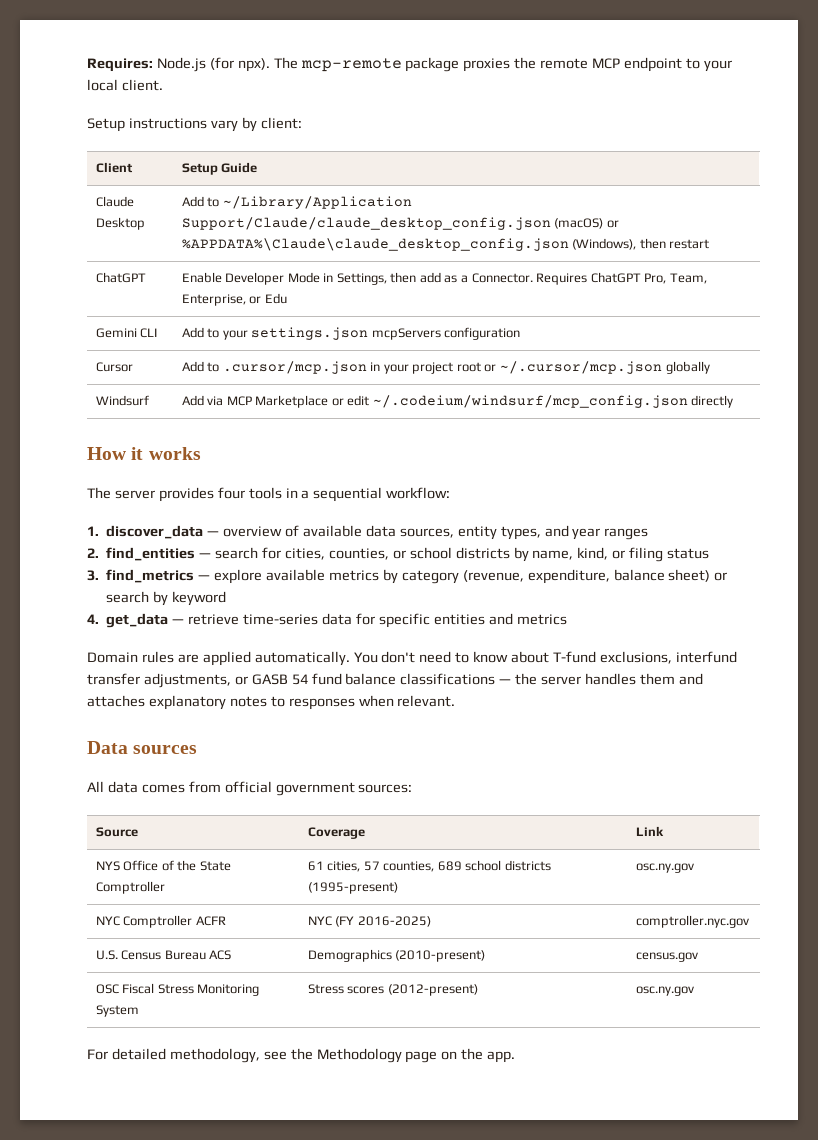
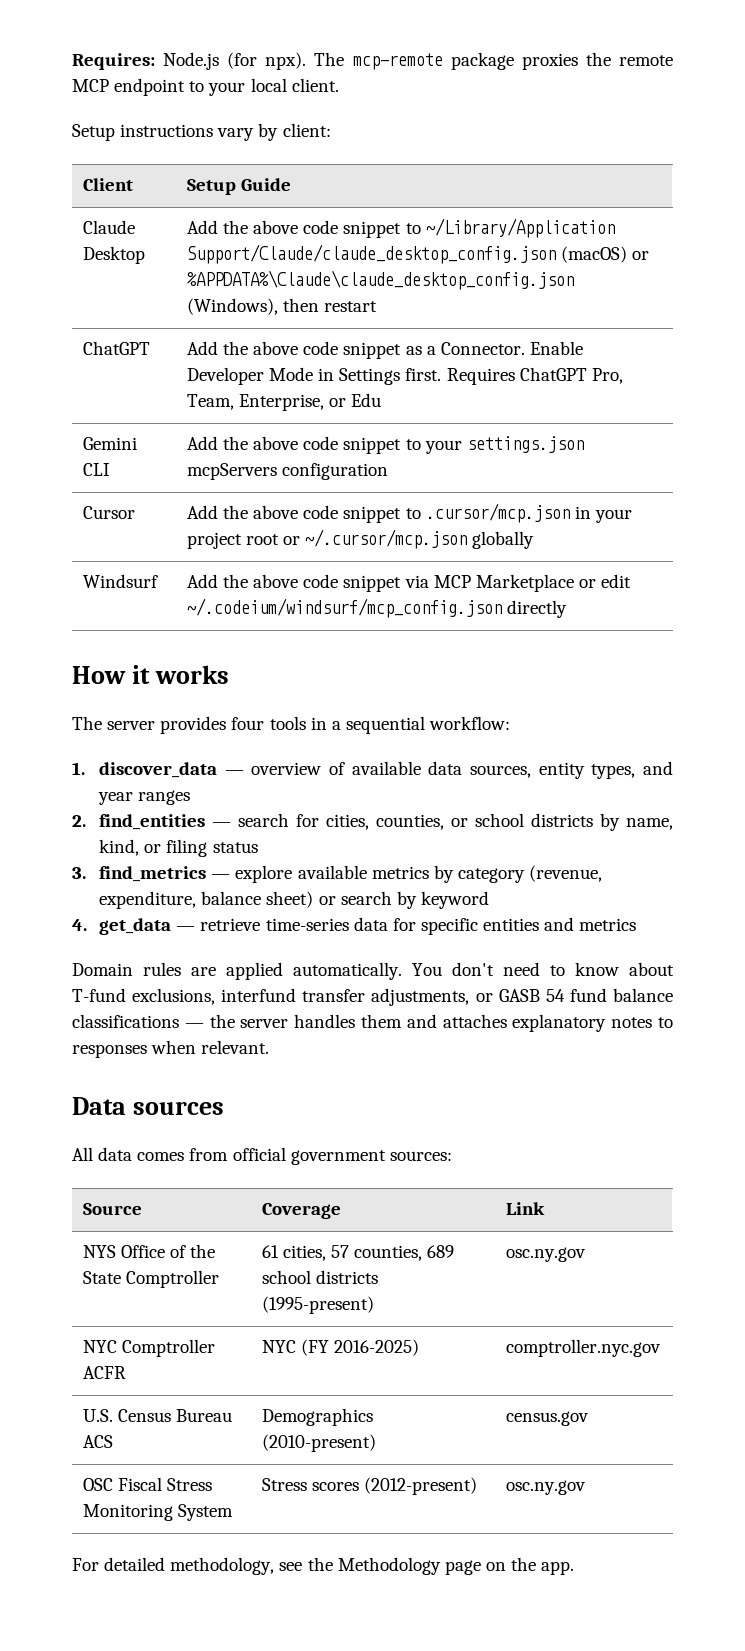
(204, 201) none -> [223,220,402,238] the above code snippet
[181,272,533,285] Enable Developer Mode in Settings, then add as a Connector. -> [186,341,583,359] [186,367,442,385] Add the above code snippet as a Connector. Enable Developer Mode in Settings first.
(204, 332) none -> [223,436,402,454] the above code snippet
(204, 366) none -> [223,505,402,523] the above code snippet
(204, 400) none -> [223,574,402,592] the above code snippet

